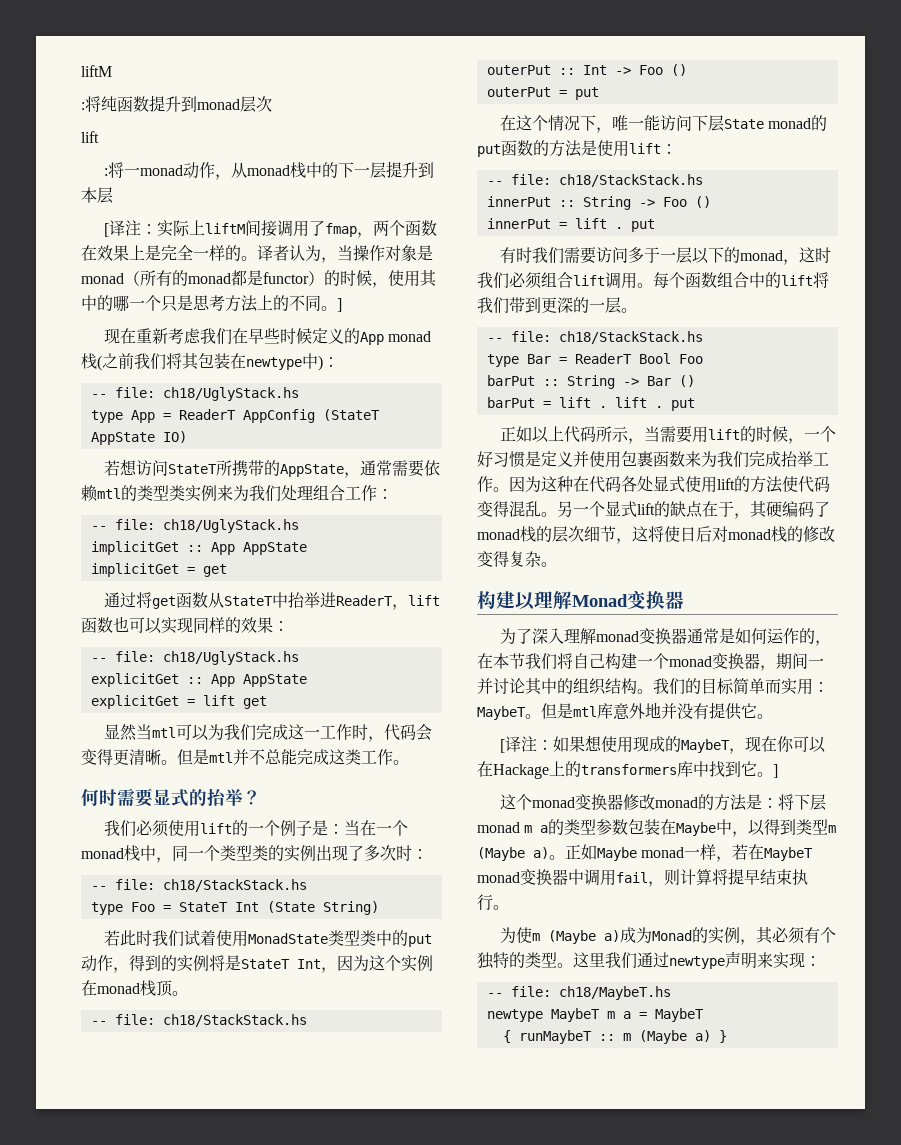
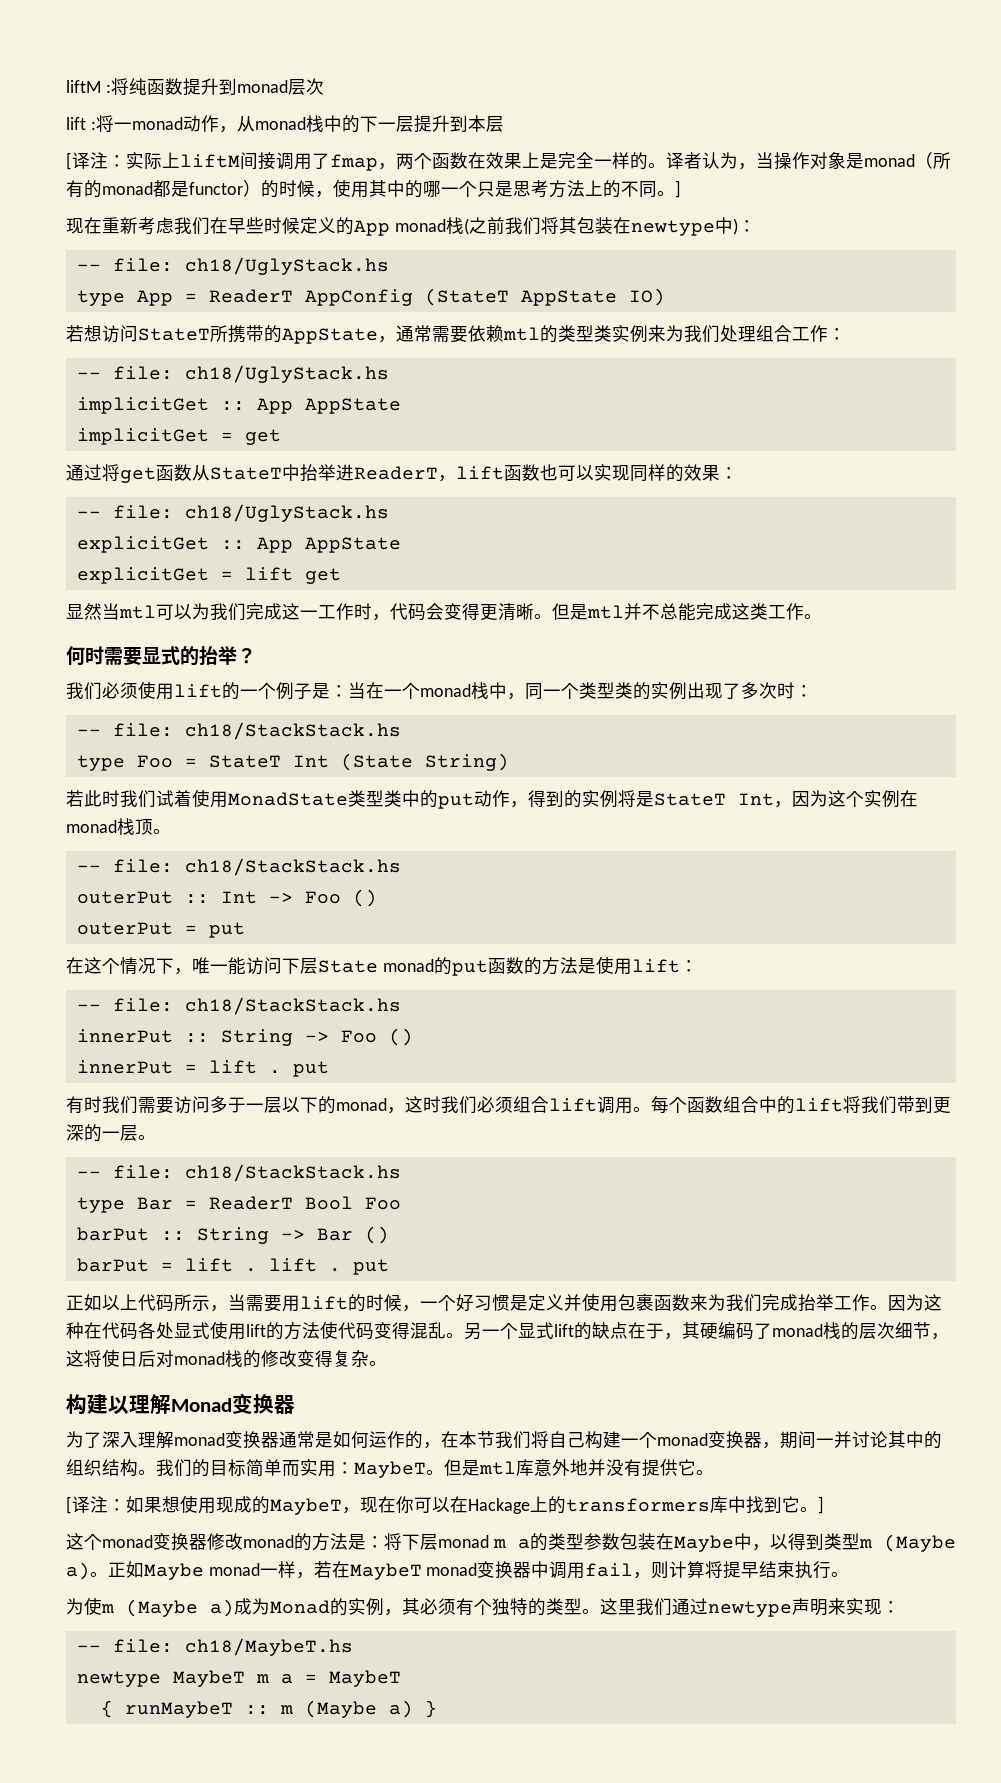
[81,65,112,77] liftM // -> [66,80,101,93] liftM
(99, 137) // -> (86, 123) none

